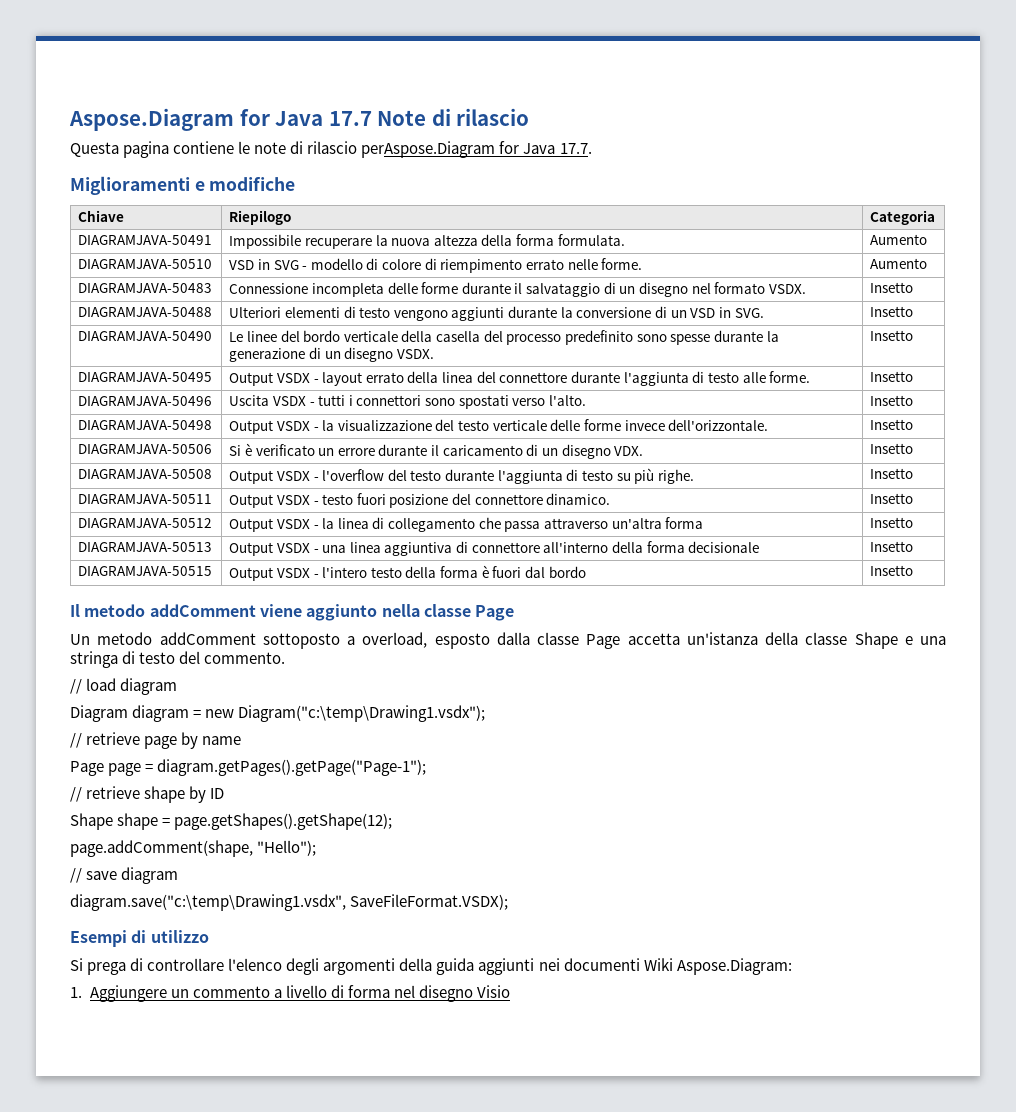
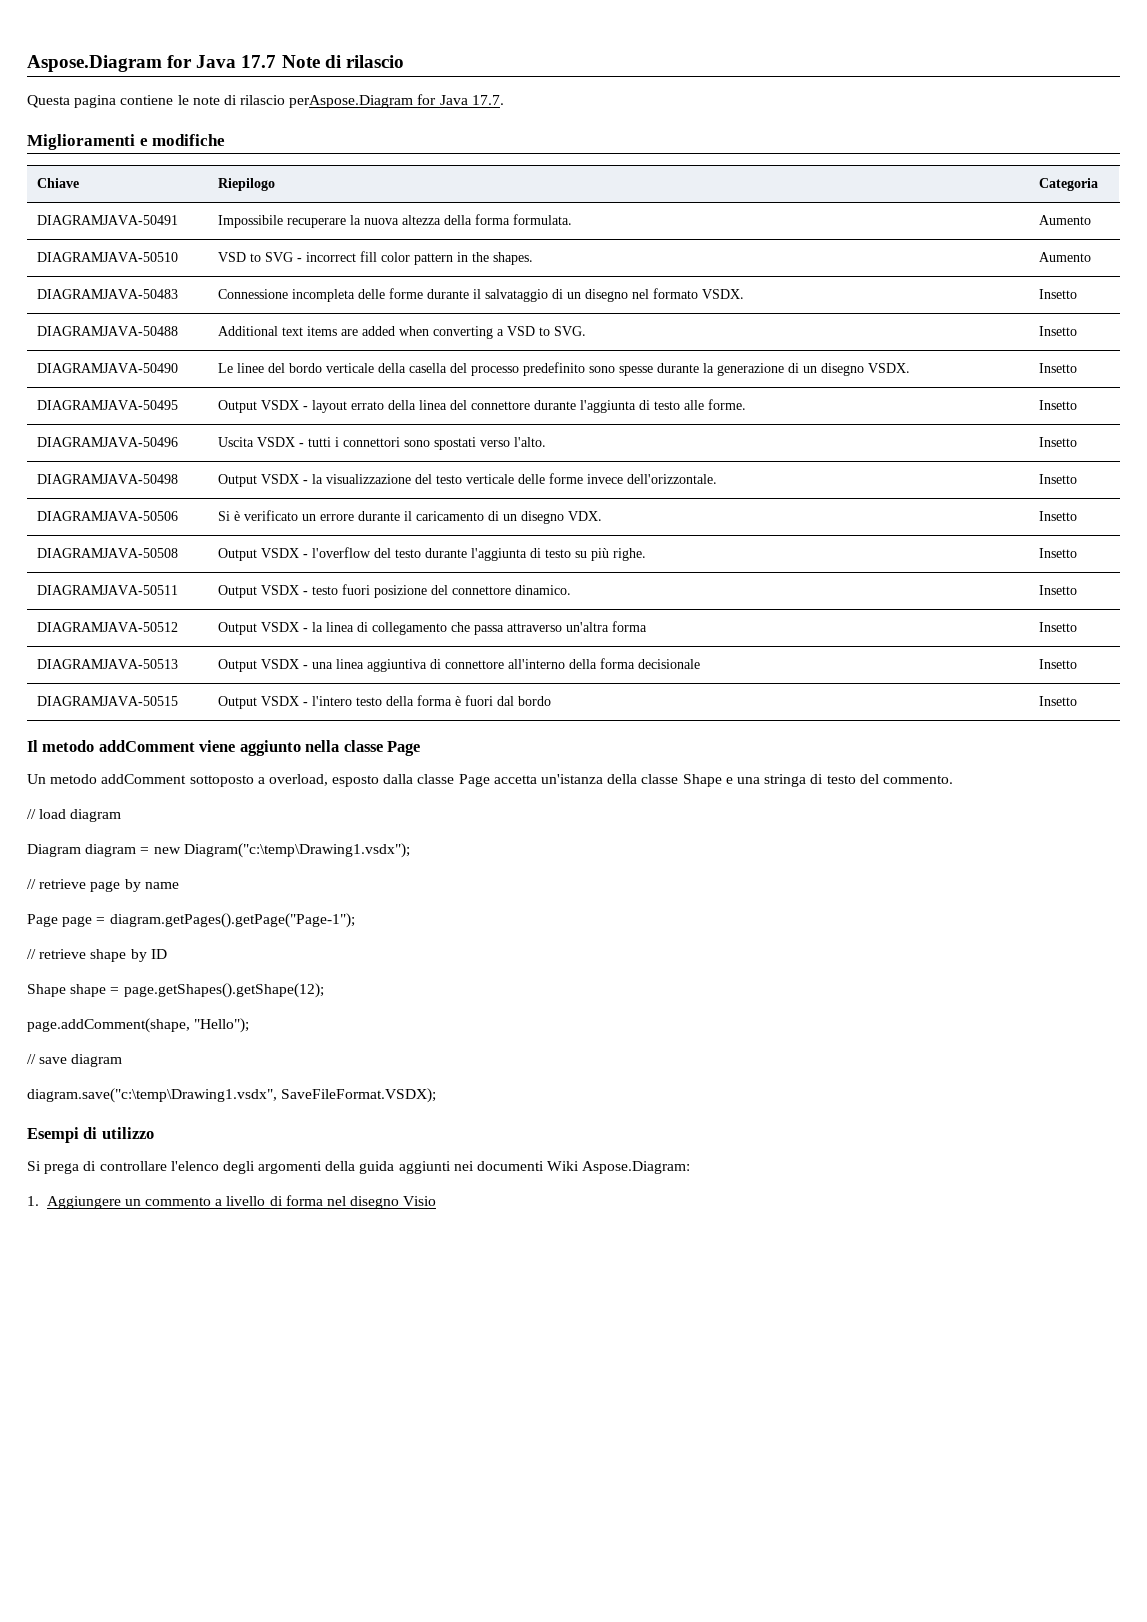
[257,259,270,270] in -> [249,253,261,262] to
[310,258,643,273] modello di colore di riempimento errato nelle forme. -> [305,251,533,265] incorrect fill color pattern in the shapes.
[229,306,731,321] Ulteriori elementi di testo vengono aggiunti durante la conversione di un VSD in -> [217,326,550,339] Additional text items are added when converting a VSD to

